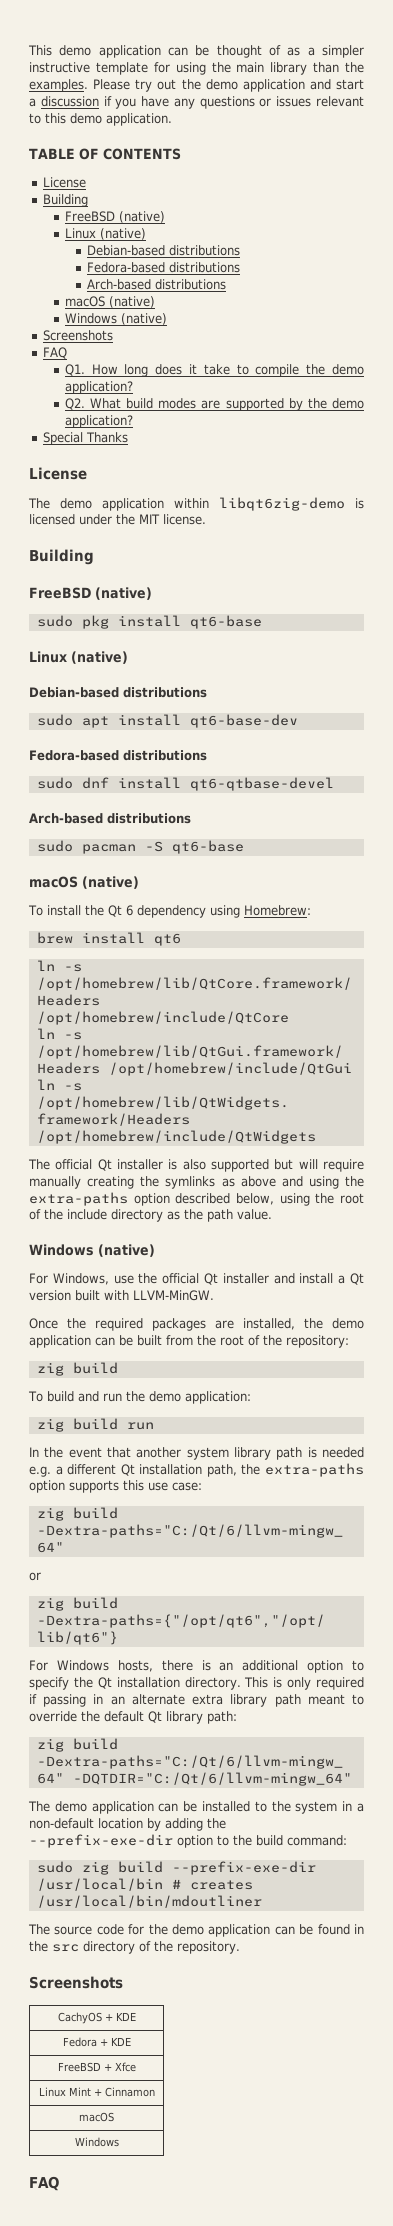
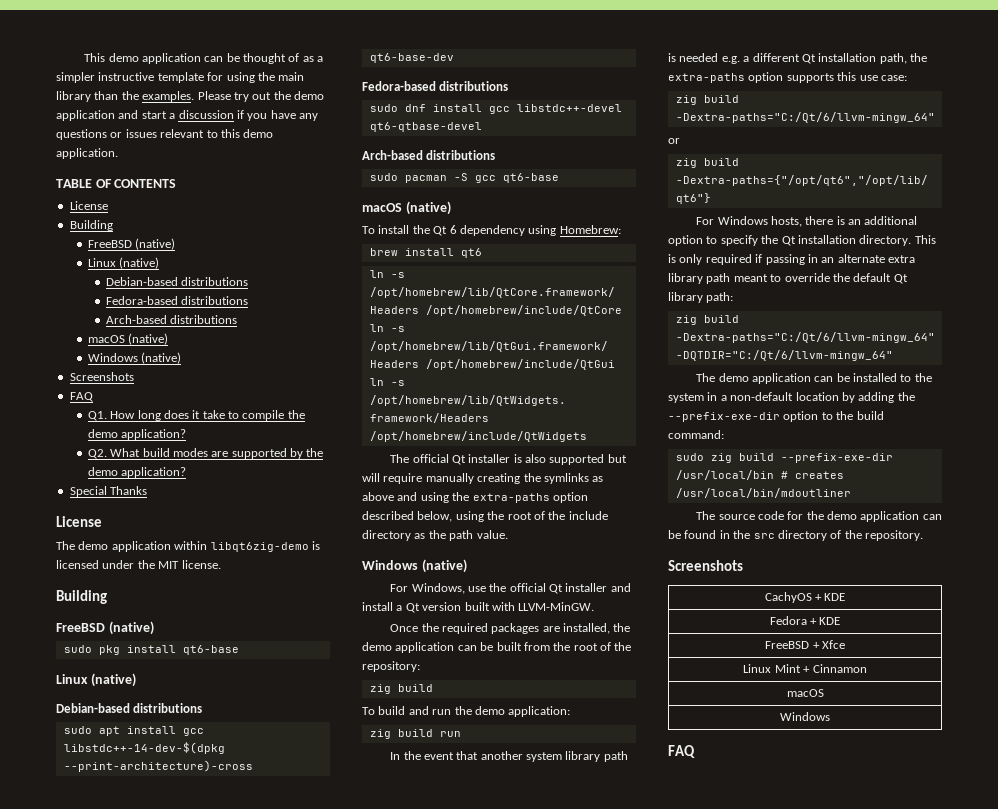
(181, 720) none -> [182,728,204,736] [63,742,225,754] [63,760,253,772] gcc libstdc++-14-dev-$(dpkg --print-architecture)-cross
(181, 783) none -> [488,104,622,114] gcc libstdc++-devel
(163, 846) none -> [474,175,496,183] gcc

